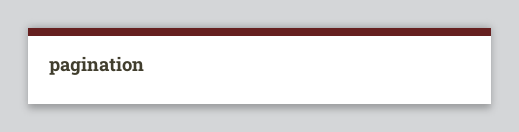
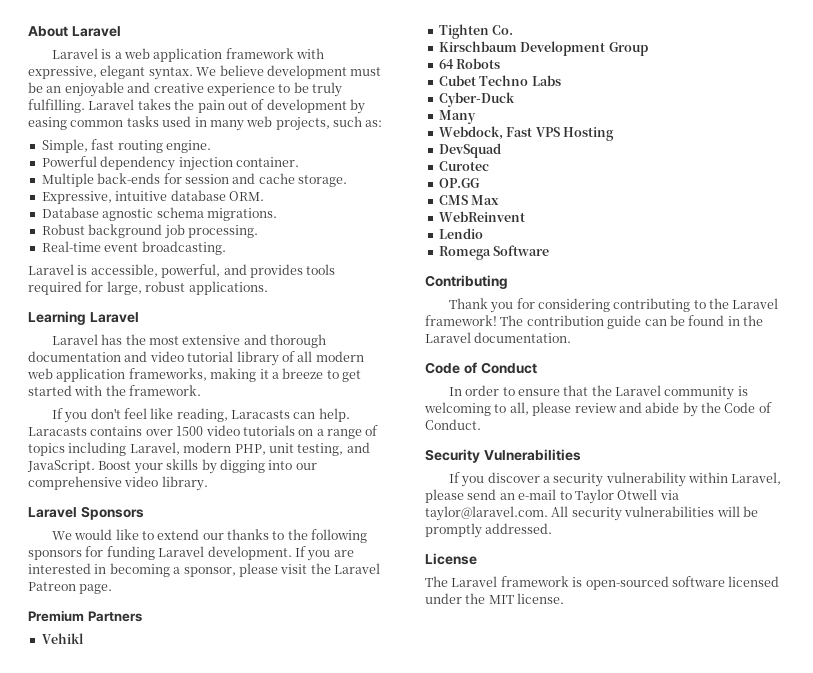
[49,56,144,75] pagination -> [28,26,121,37] [51,48,325,62] [28,65,382,80] [28,82,342,97] [28,99,365,114] [28,116,383,131] [41,139,211,153] [41,156,299,171] [41,173,347,187] [41,190,264,204] [41,207,277,221] [41,224,258,239] [41,241,226,255] [28,264,336,278] [28,281,268,295] [28,311,139,325] [51,334,327,348] [28,351,364,366] [27,368,361,382] [28,385,202,396] [51,408,350,423] [28,425,379,439] [28,442,370,456] [27,459,317,474] [28,476,208,491] [28,506,144,520] [51,529,368,543] [28,546,354,561] [28,563,380,577] [28,582,113,594] [28,610,142,622] [41,633,84,644] [438,24,514,39] [438,41,648,56] [438,58,501,69] [438,75,561,86] [438,92,515,107] [438,110,476,124] [438,126,614,141] [438,143,501,158] [438,161,489,171] [438,178,480,188] [438,195,500,205] [438,211,525,222] [438,228,483,239] [438,245,550,260] [425,275,508,289] [448,298,779,313] [425,315,763,329] [425,332,572,343] [425,362,537,374] [448,385,748,400] [424,402,772,417] [425,419,481,430] [425,449,581,463] [448,472,782,487] [425,489,679,504] [425,506,758,521] [425,523,553,538] [425,553,477,565] [425,576,780,590] [425,593,565,604] About Laravel // Laravel is a web application framework with expressive, elegant syntax. We believe development must be an enjoyable and creative experience to be truly fulfilling. Laravel takes the pain out of development by easing common tasks used in many web projects, such as: // Simple, fast routing engine. // Powerful dependency injection container. // Multiple back-ends for session and cache storage. // Expressive, intuitive database ORM. // Database agnostic schema migrations. // Robust background job processing. // Real-time event broadcasting. // Laravel is accessible, powerful, and provides tools required for large, robust applications. // Learning Laravel // Laravel has the most extensive and thorough documentation and video tutorial library of all modern web application frameworks, making it a breeze to get started with the framework. // If you don't feel like reading, Laracasts can help. Laracasts contains over 1500 video tutorials on a range of topics including Laravel, modern PHP, unit testing, and JavaScript. Boost your skills by digging into our comprehensive video library. // Laravel Sponsors // We would like to extend our thanks to the following sponsors for funding Laravel development. If you are interested in becoming a sponsor, please visit the Laravel Patreon page. // Premium Partners // Vehikl // Tighten Co. // Kirschbaum Development Group // 64 Robots // Cubet Techno Labs // Cyber-Duck // Many // Webdock, Fast VPS Hosting // DevSquad // Curotec // OP.GG // CMS Max // WebReinvent // Lendio // Romega Software // Contributing // Thank you for considering contributing to the Laravel framework! The contribution guide can be found in the Laravel documentation. // Code of Conduct // In order to ensure that the Laravel community is welcoming to all, please review and abide by the Code of Conduct. // Security Vulnerabilities // If you discover a security vulnerability within Laravel, please send an e-mail to Taylor Otwell via taylor@laravel.com. All security vulnerabilities will be promptly addressed. // License // The Laravel framework is open-sourced software licensed under the MIT license.

